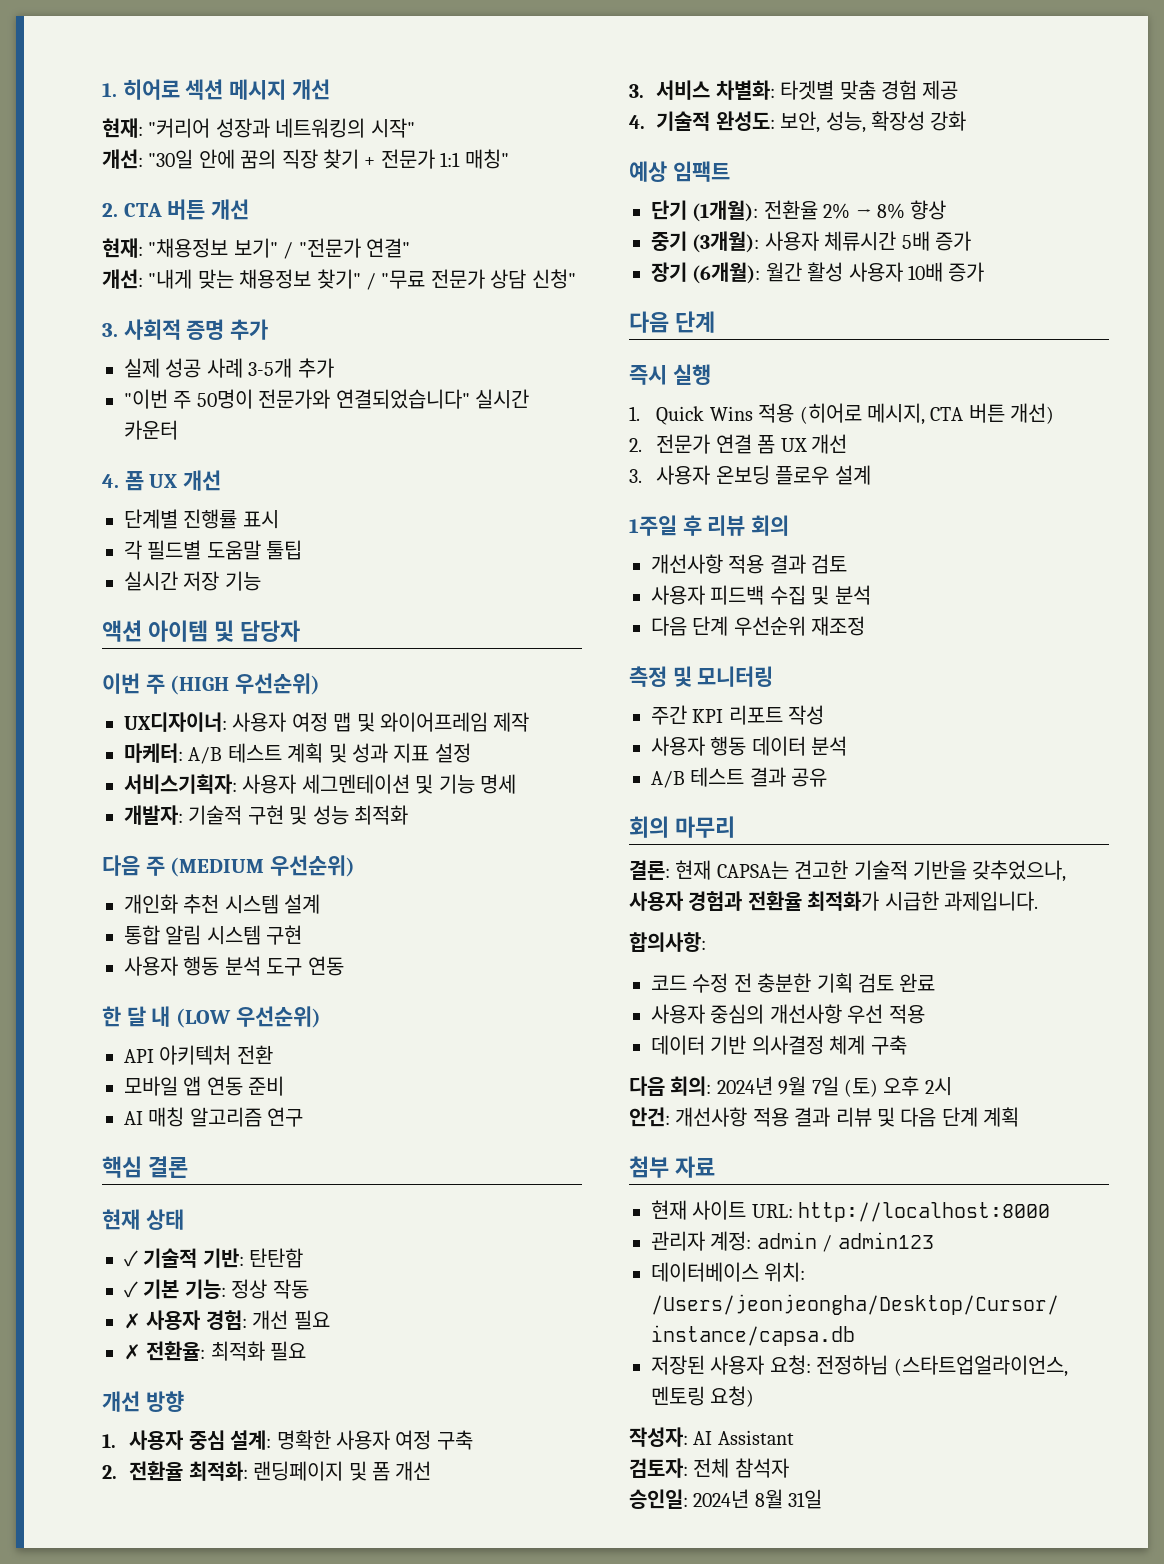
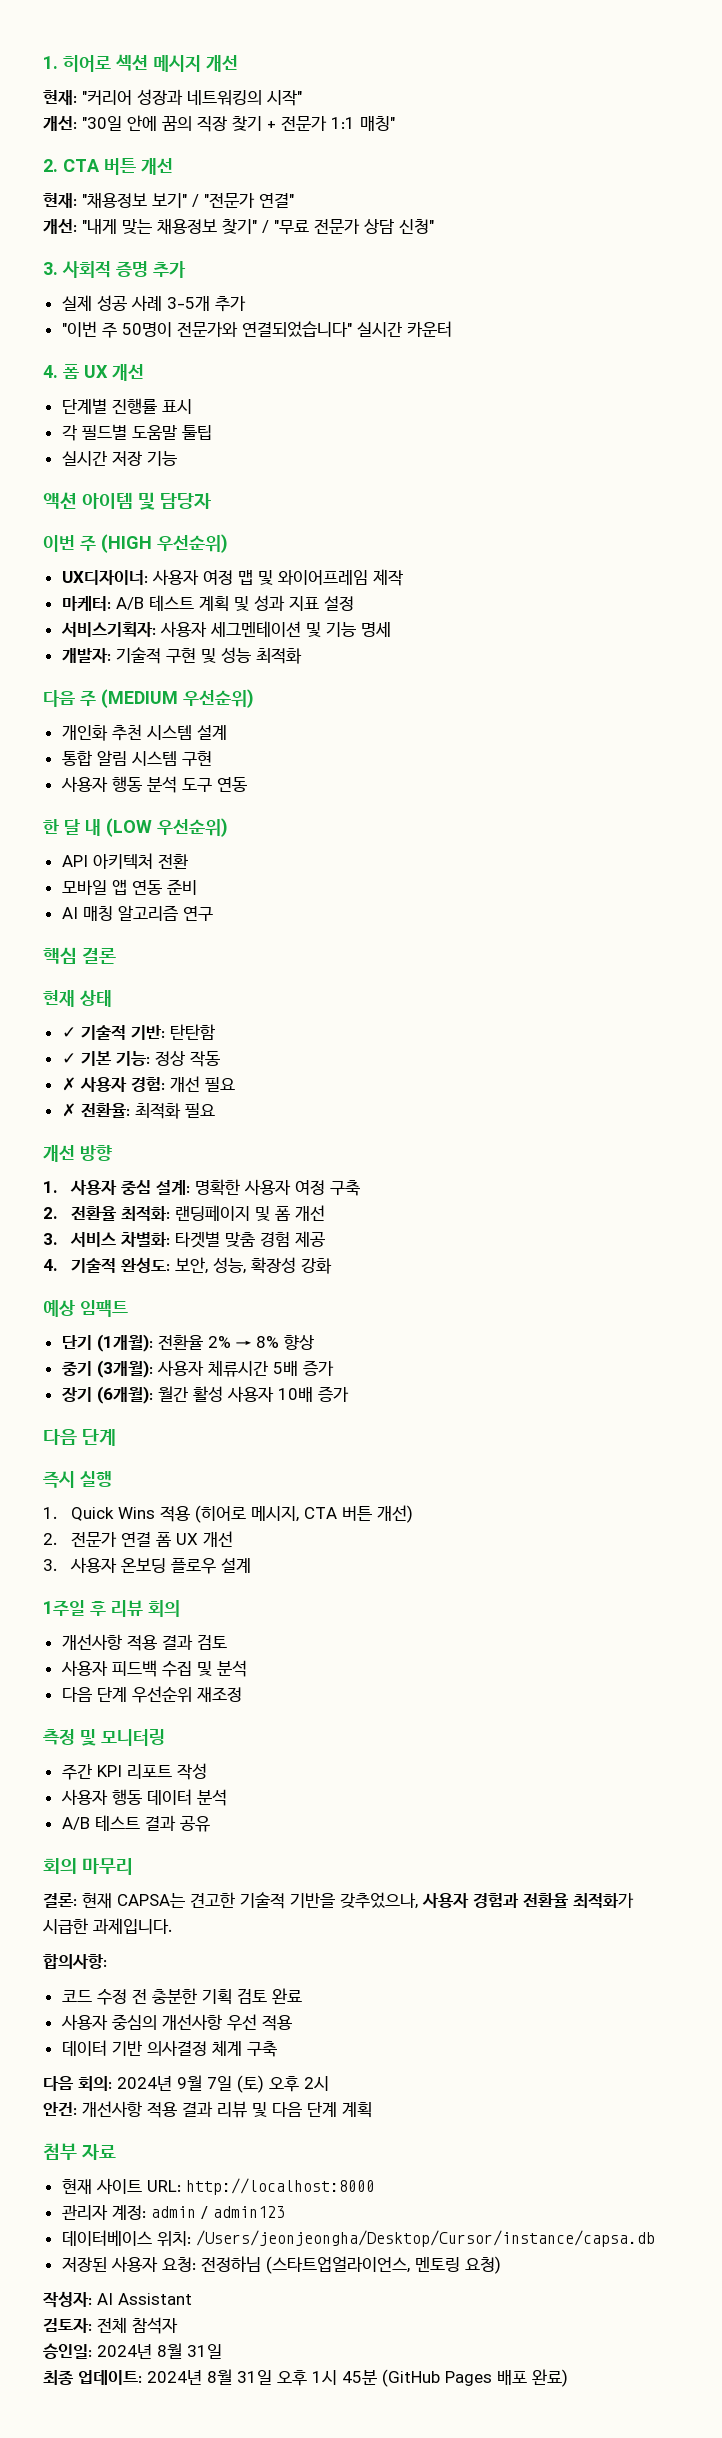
(823, 1499) none -> [43,2369,568,2387] // 최종 업데이트: 2024년 8월 31일 오후 1시 45분 (GitHub Pages 배포 완료)

